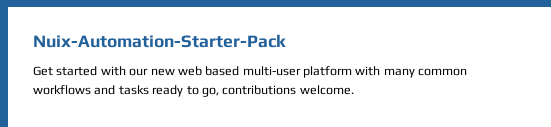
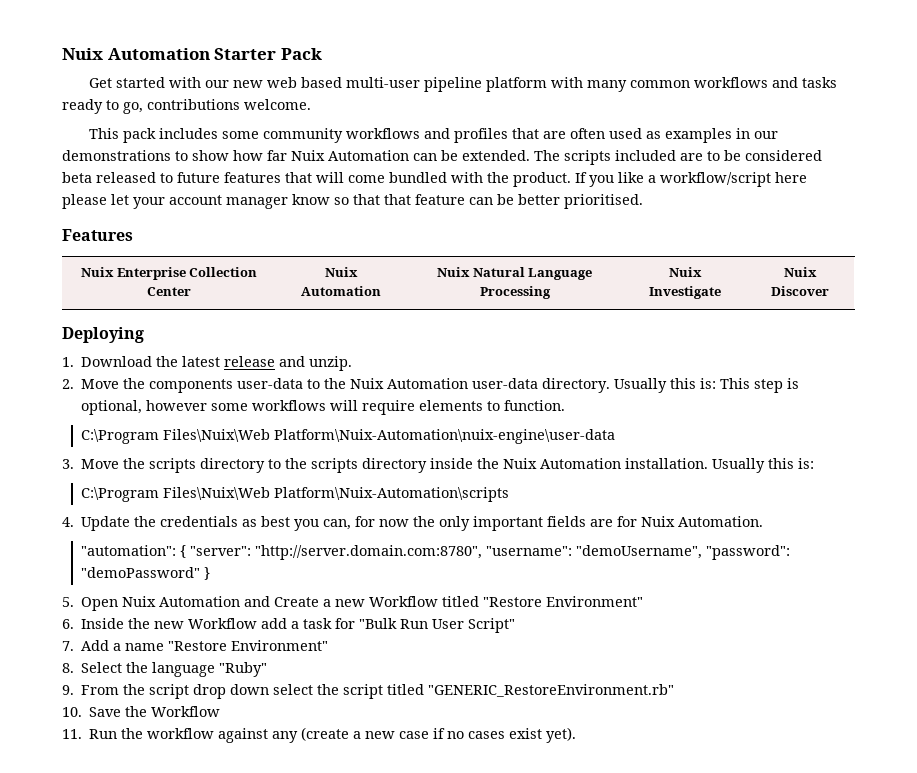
[33,34,286,48] Nuix-Automation-Starter-Pack -> [62,48,322,60] Nuix Automation Starter Pack
(301, 71) none -> [423,77,482,92] pipeline
(354, 90) none -> [88,128,778,143] [62,150,822,165] [62,172,807,187] [62,194,643,209] [62,229,133,241] [80,267,258,280] [147,287,191,296] [324,267,358,277] [300,286,381,296] [436,267,593,280] [479,286,551,299] [668,267,702,277] [648,286,721,299] [784,267,817,277] [771,286,829,296] [62,327,144,343] [62,356,353,371] [62,378,800,393] [81,400,566,415] [81,429,616,444] [62,458,815,473] [81,487,510,502] [62,516,764,531] [81,545,791,560] [81,567,211,580] [62,596,644,611] [62,618,516,633] [62,640,329,651] [62,662,268,677] [62,684,675,699] [62,706,221,717] [62,727,577,743] // This pack includes some community workflows and profiles that are often used as examples in our demonstrations to show how far Nuix Automation can be extended. The scripts included are to be considered beta released to future features that will come bundled with the product. If you like a workflow/script here please let your account manager know so that that feature can be better prioritised. // Features // Nuix Enterprise Collection Center | Nuix Automation | Nuix Natural Language Processing | Nuix Investigate | Nuix Discover // Deploying // 1. Download the latest release and unzip. // 2. Move the components user-data to the Nuix Automation user-data directory. Usually this is: This step is optional, however some workflows will require elements to function. // C:\Program Files\Nuix\Web Platform\Nuix-Automation\nuix-engine\user-data // 3. Move the scripts directory to the scripts directory inside the Nuix Automation installation. Usually this is: // C:\Program Files\Nuix\Web Platform\Nuix-Automation\scripts // 4. Update the credentials as best you can, for now the only important fields are for Nuix Automation. // "automation": { "server": "http://server.domain.com:8780", "username": "demoUsername", "password": "demoPassword" } // 5. Open Nuix Automation and Create a new Workflow titled "Restore Environment" // 6. Inside the new Workflow add a task for "Bulk Run User Script" // 7. Add a name "Restore Environment" // 8. Select the language "Ruby" // 9. From the script drop down select the script titled "GENERIC_RestoreEnvironment.rb" // 10. Save the Workflow // 11. Run the workflow against any (create a new case if no cases exist yet).

